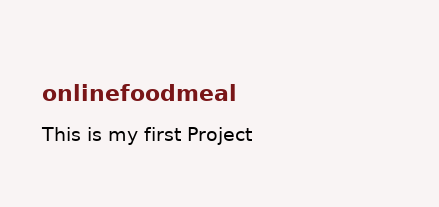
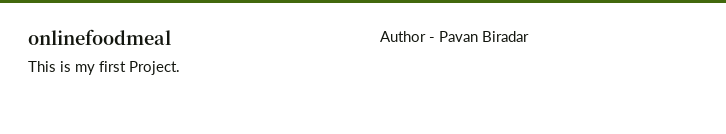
[187,127,252,145] Project -> [129,61,180,75] [380,31,529,42] Project. // Author - Pavan Biradar

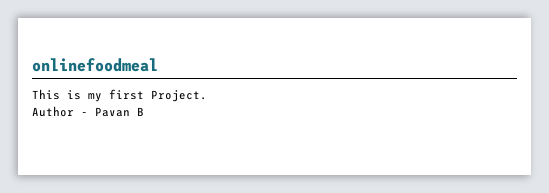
[482,31,529,42] Biradar -> [137,107,144,116] B

